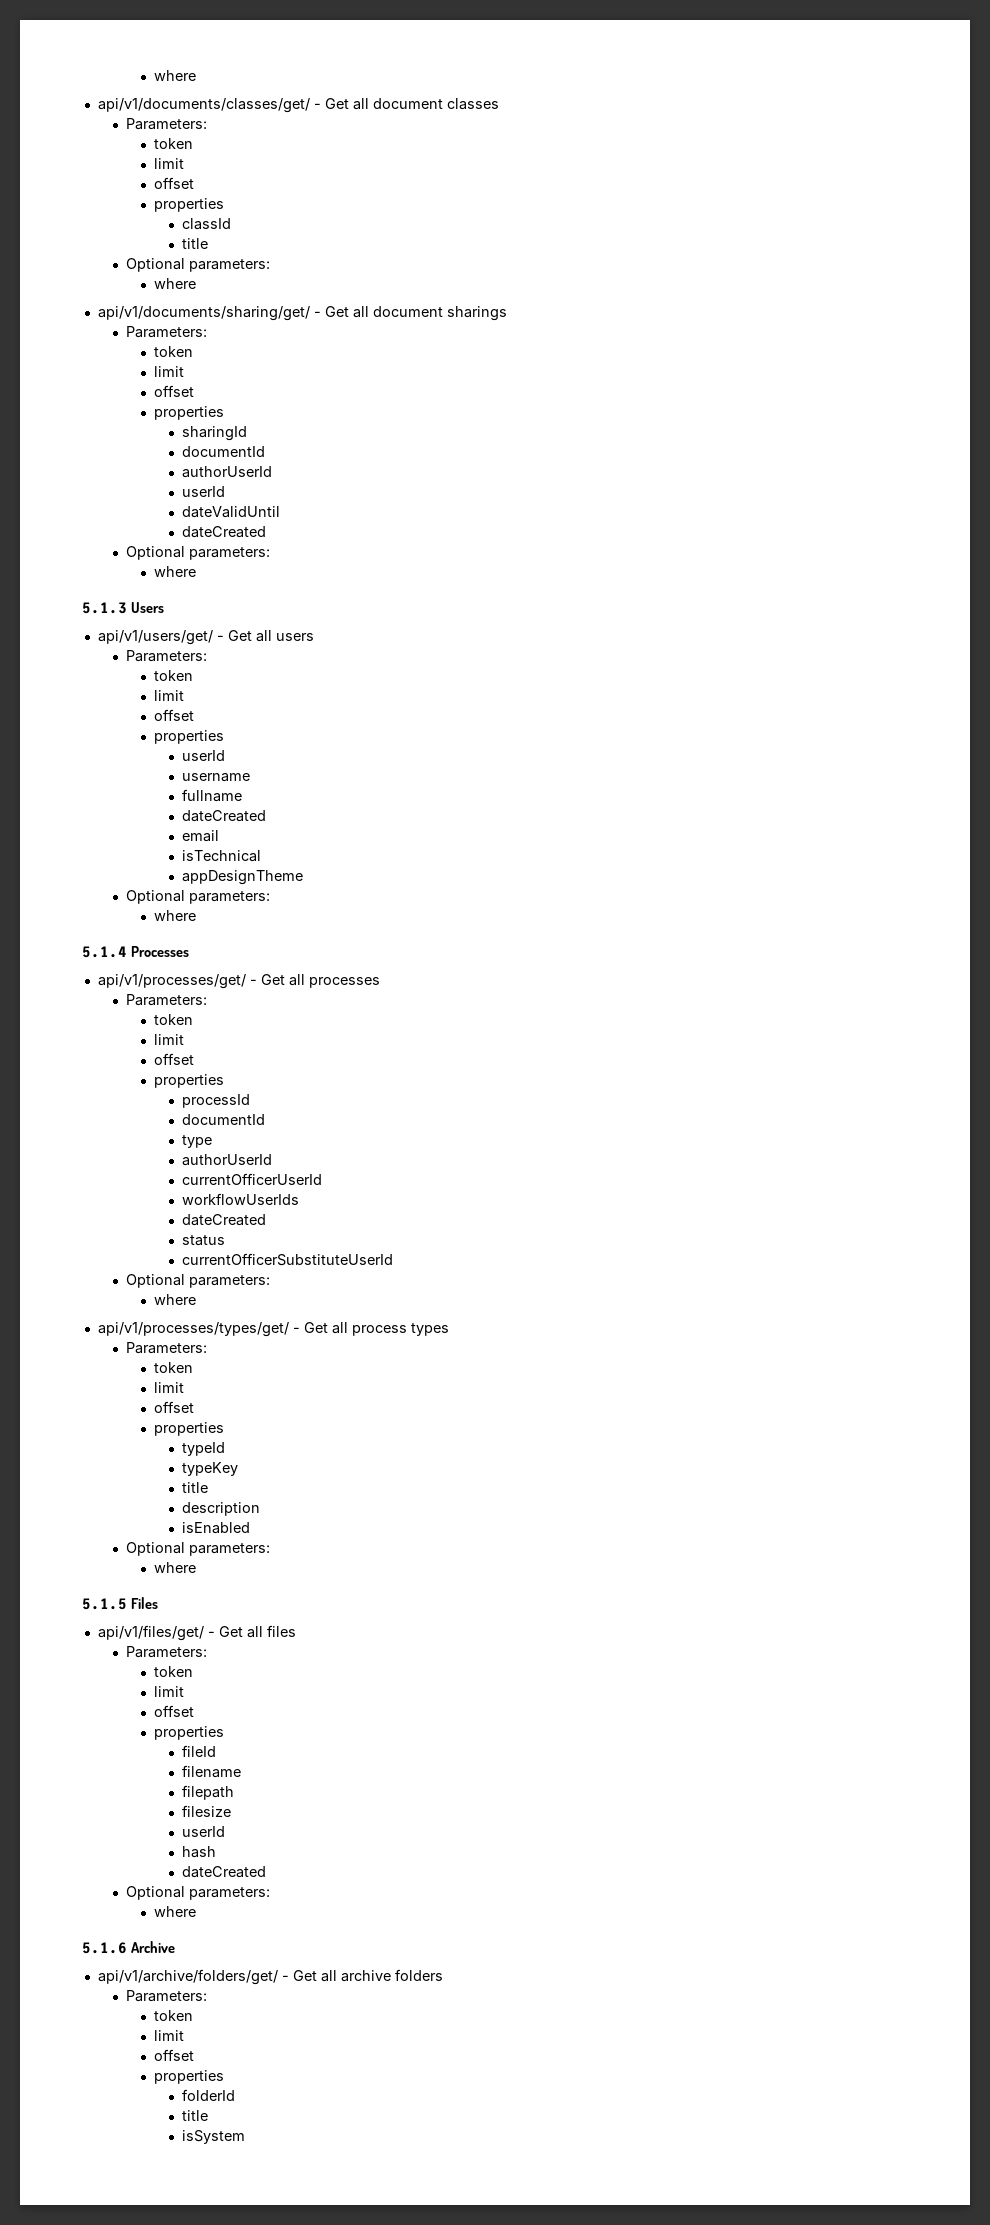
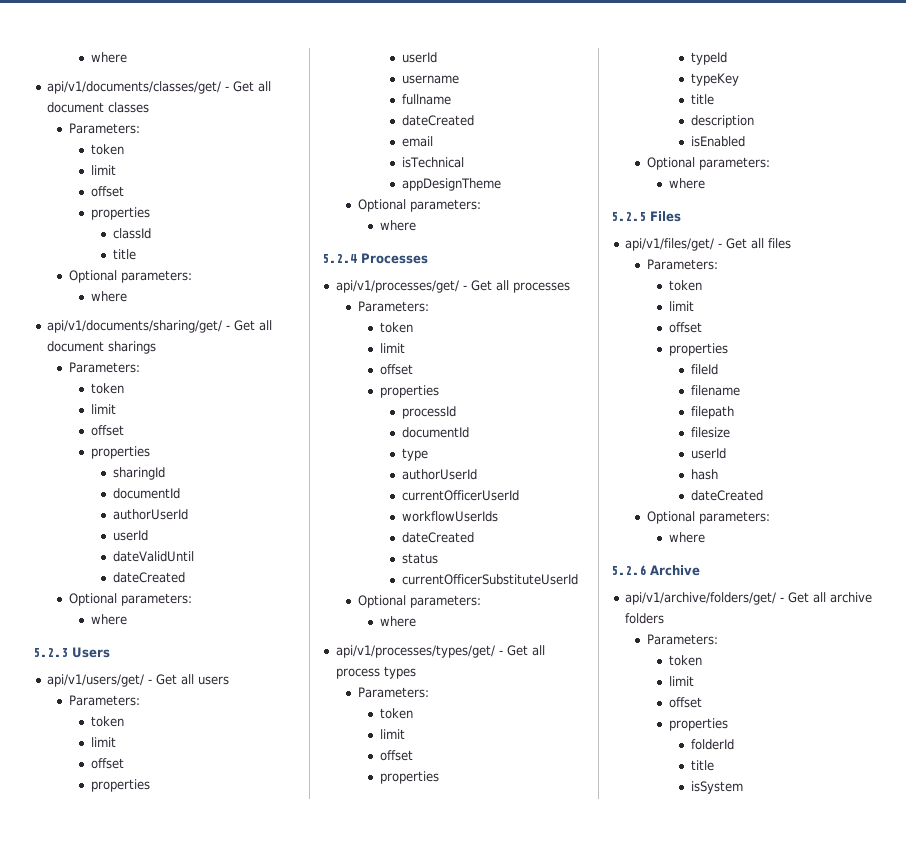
[82,602,127,614] 5.1.3 -> [33,648,68,657] 5.2.3
[82,946,127,958] 5.1.4 -> [322,254,357,263] 5.2.4
[82,1598,127,1610] 5.1.5 -> [611,212,646,221] 5.2.5
[82,1942,127,1954] 5.1.6 -> [611,565,646,575] 5.2.6

